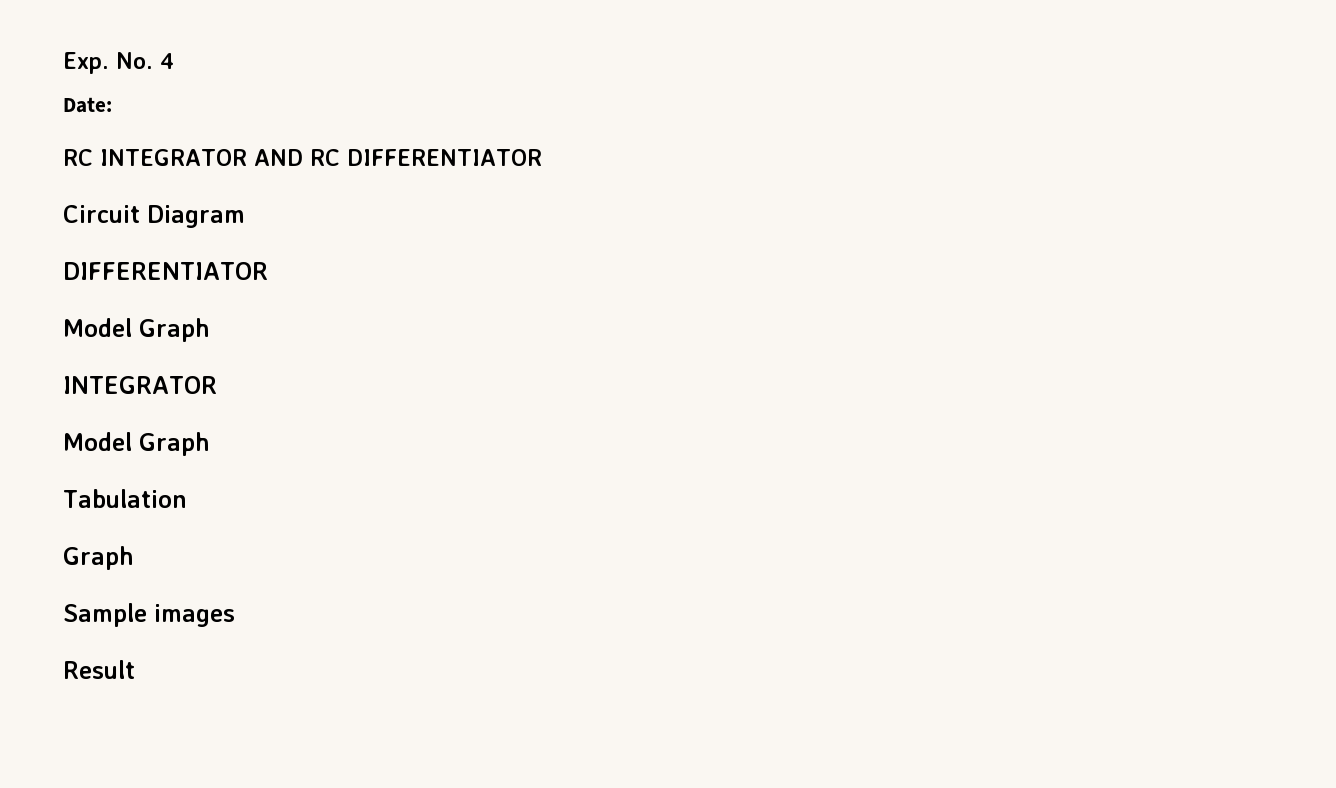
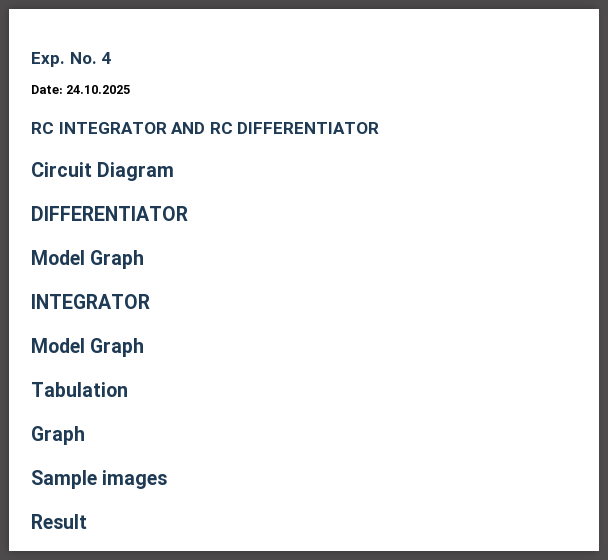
(112, 105) none -> [66,85,131,94] 24.10.2025

